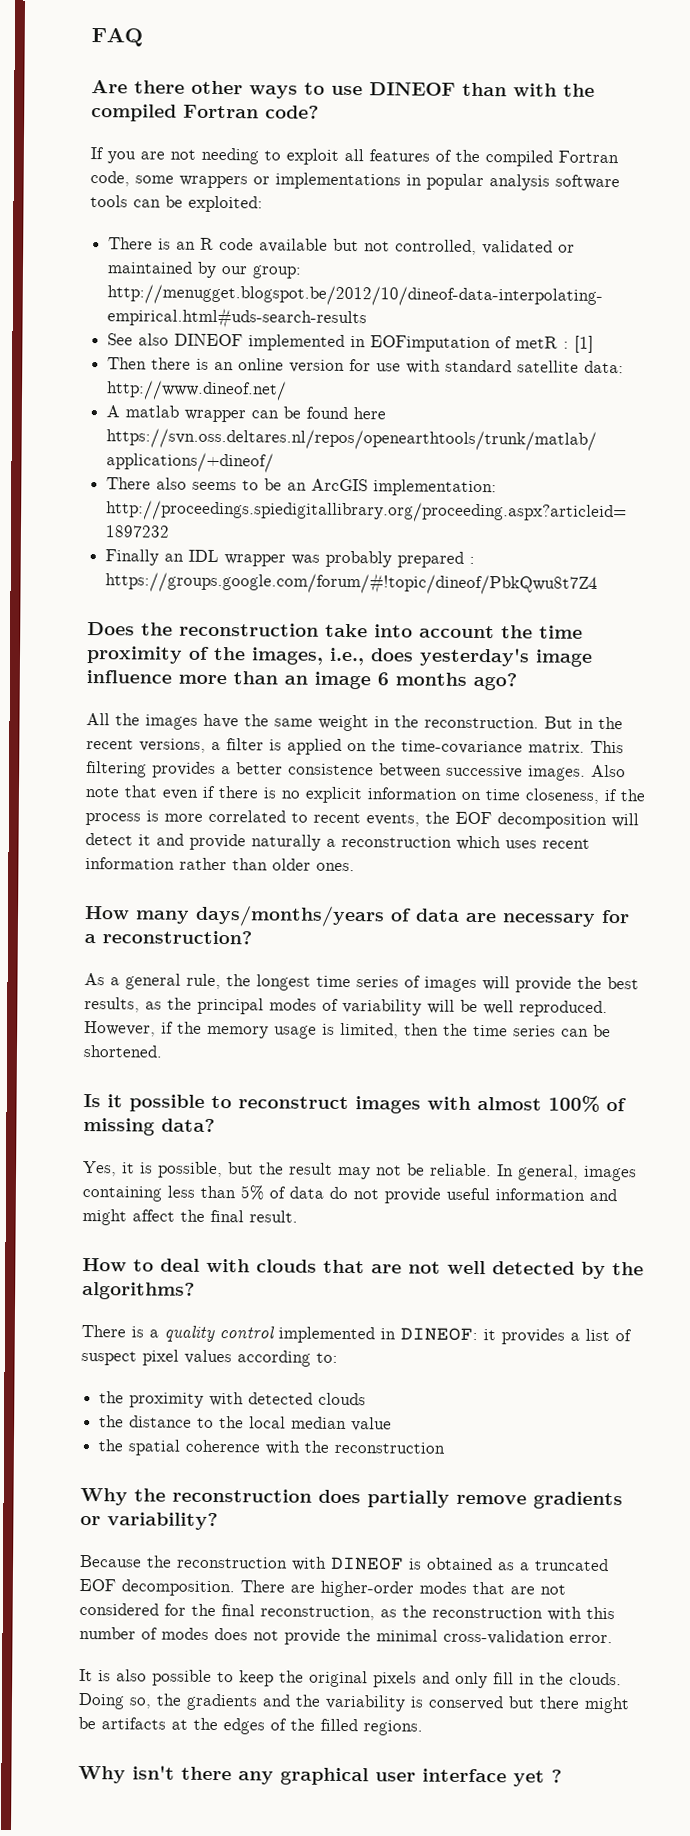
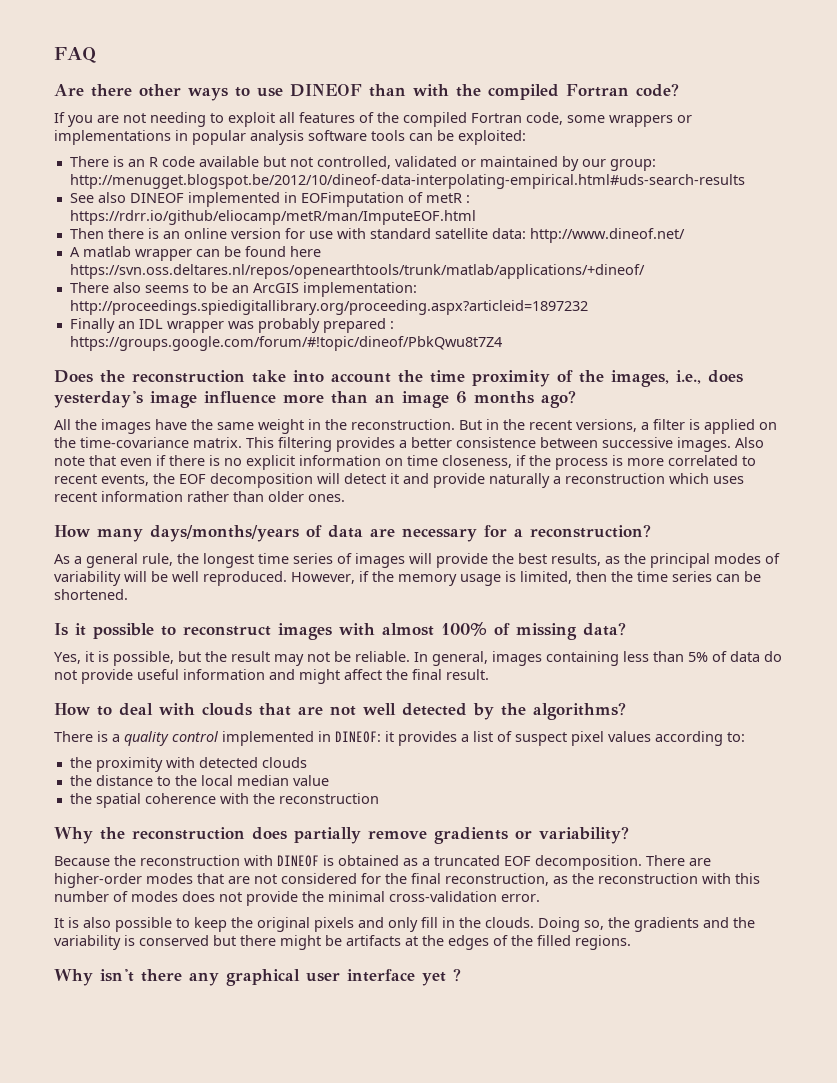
[574,335,595,353] [1] -> [69,210,476,225] https://rdrr.io/github/eliocamp/metR/man/ImputeEOF.html

